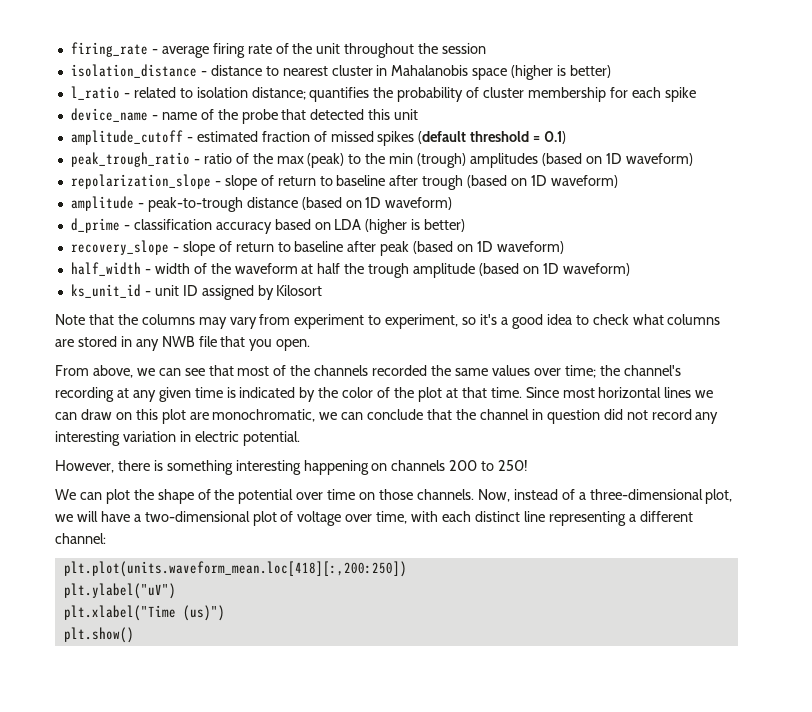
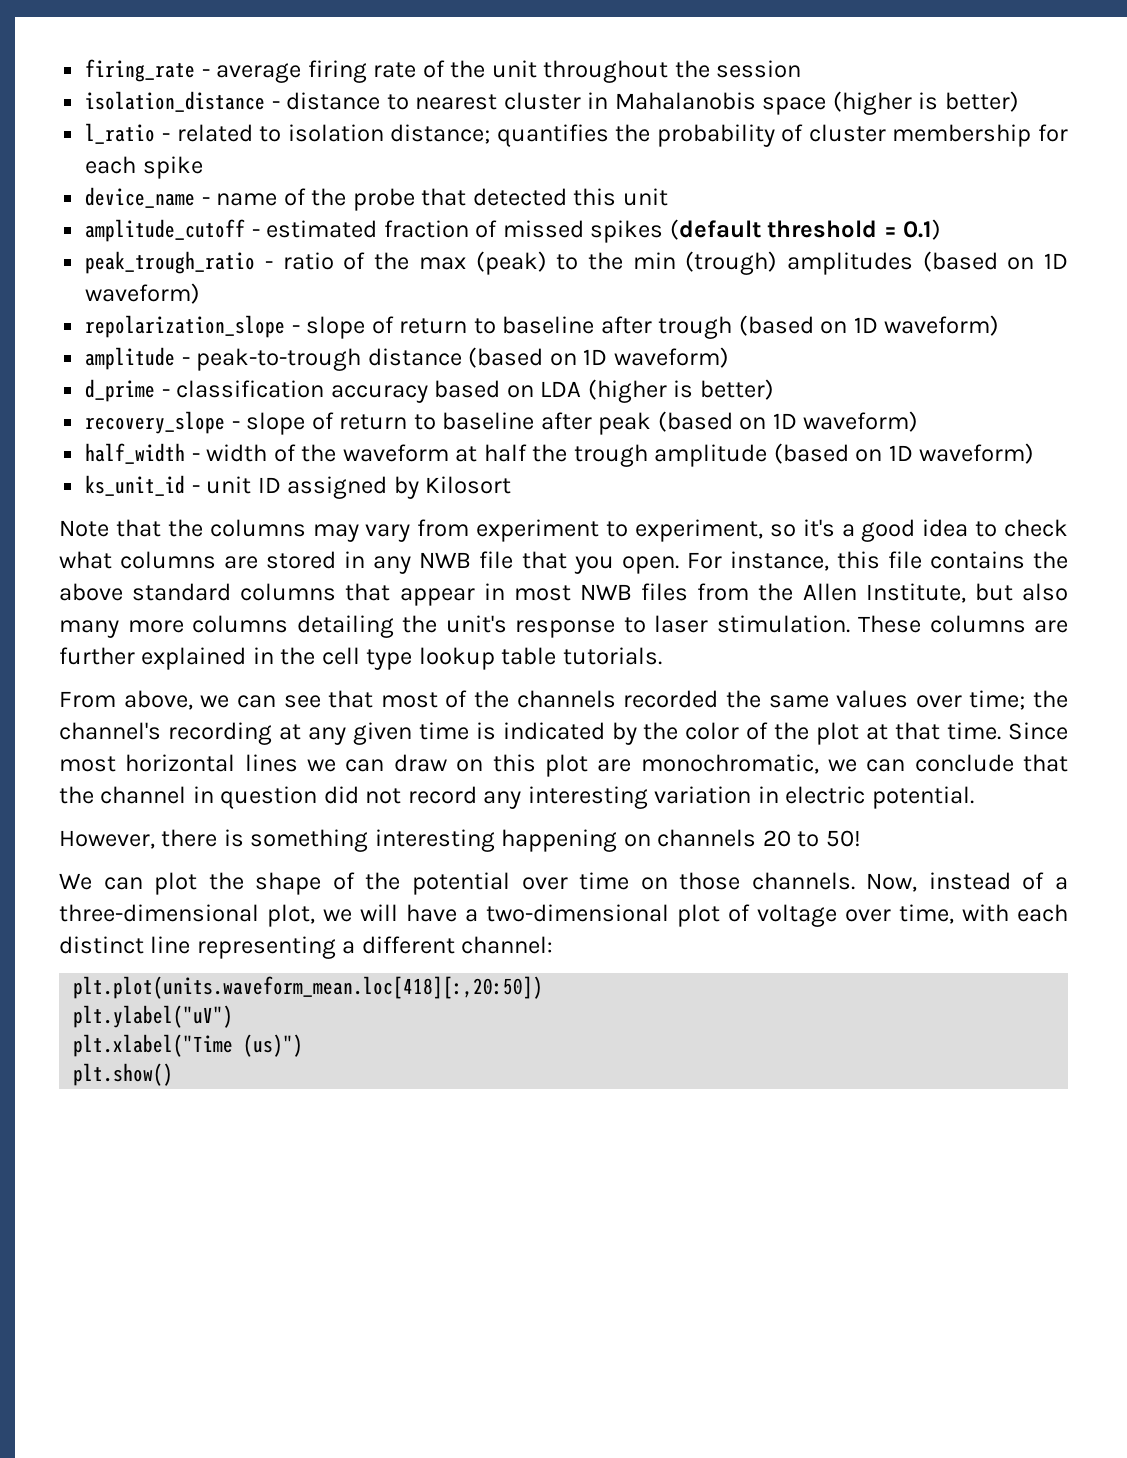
(311, 345) none -> [686,551,1068,571] [59,583,1068,606] [59,615,1068,638] [59,647,662,670] For instance, this file contains the above standard columns that appear in most NWB files from the Allen Institute, but also many more columns detailing the unit's response to laser stimulation. These columns are further explained in the cell type lookup table tutorials.
[449,460,529,471] 200 to 250! -> [762,830,861,847] 20 to 50!
[63,561,407,577] plt.plot(units.waveform_mean.loc[418][:,200:250]) -> [73,976,544,999] plt.plot(units.waveform_mean.loc[418][:,20:50])

